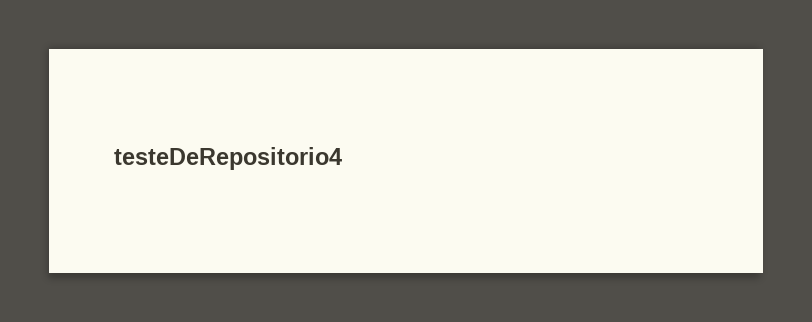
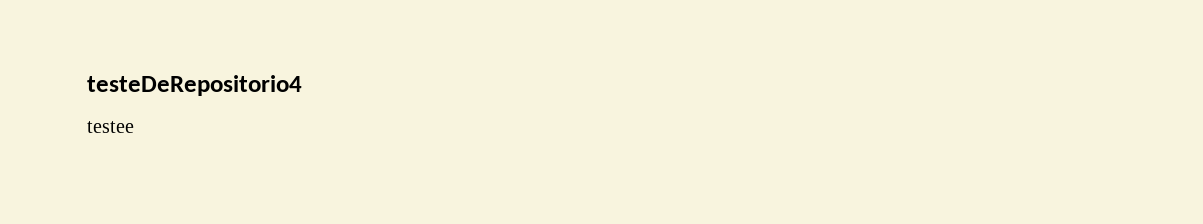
(342, 158) none -> [87,121,134,133] // testee

